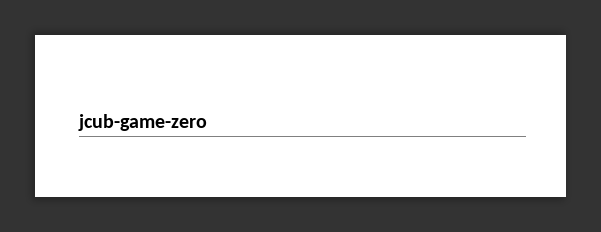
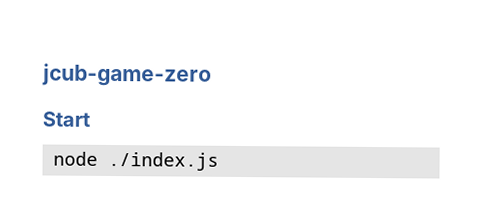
(207, 122) none -> [42,111,90,127] [52,151,219,171] // Start // node ./index.js

